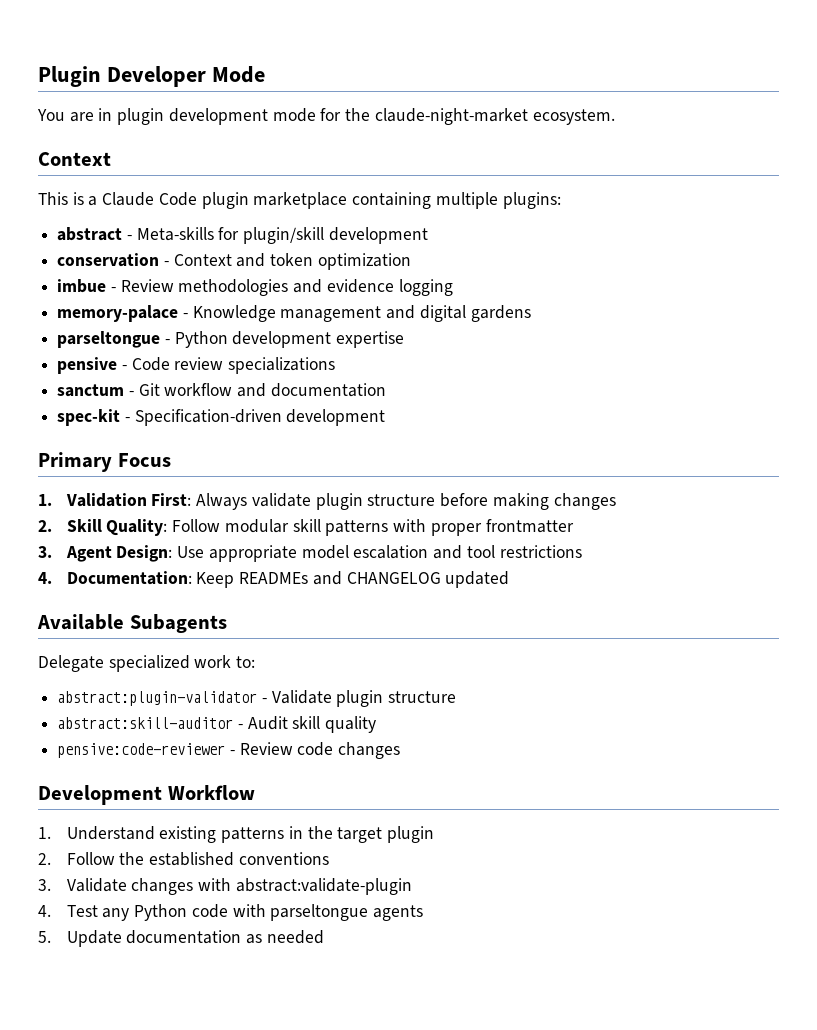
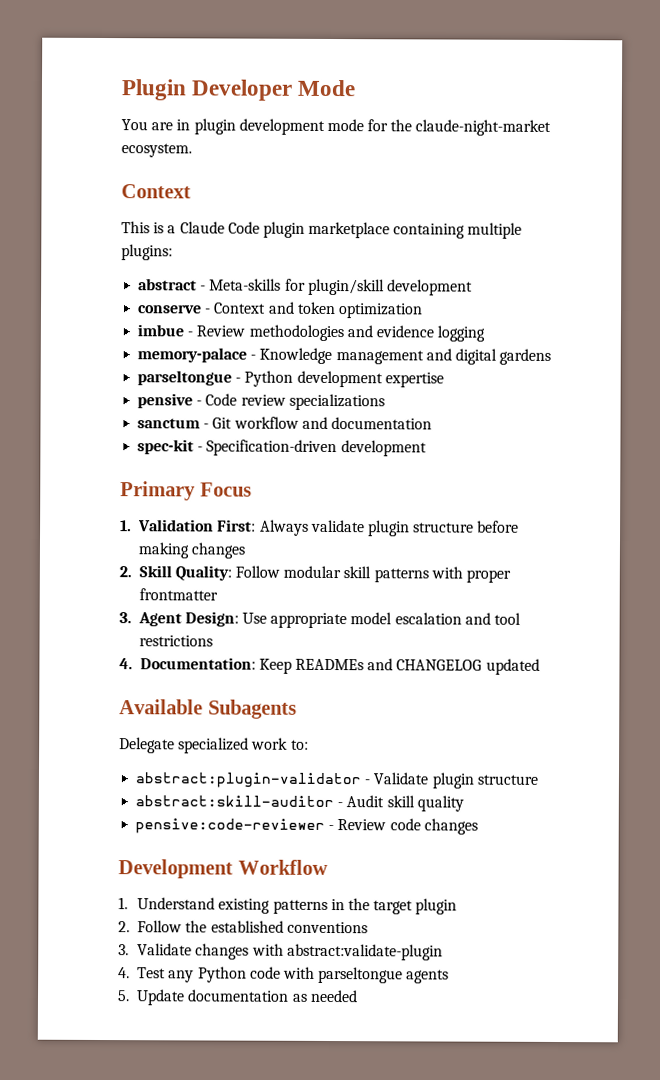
[57,253,160,267] conservation -> [137,304,203,314] conserve

